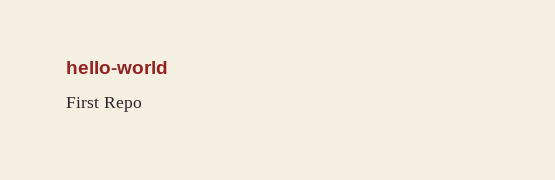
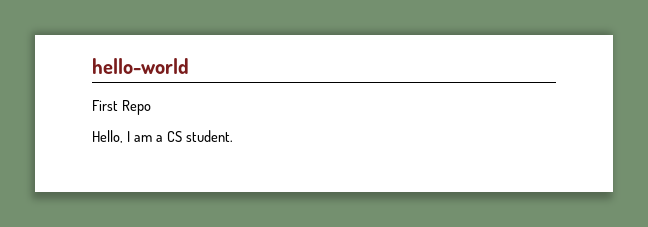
(142, 104) none -> [92,130,233,143] // Hello, I am a CS student.

